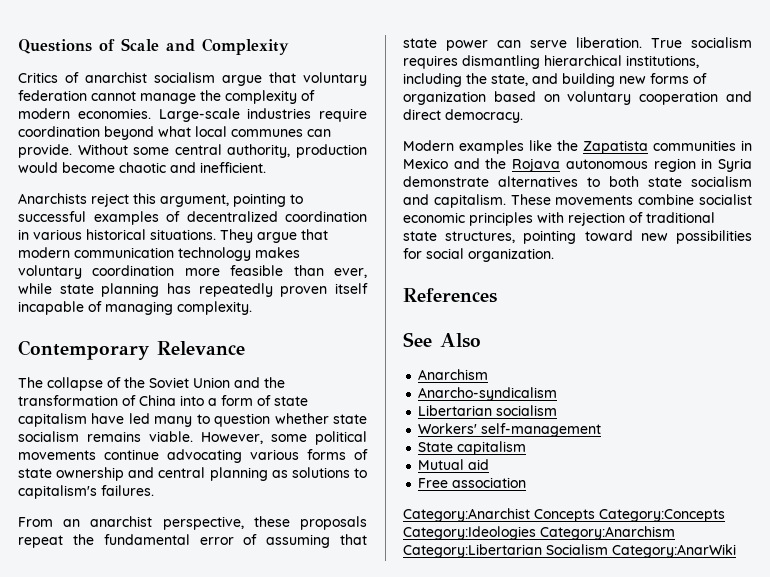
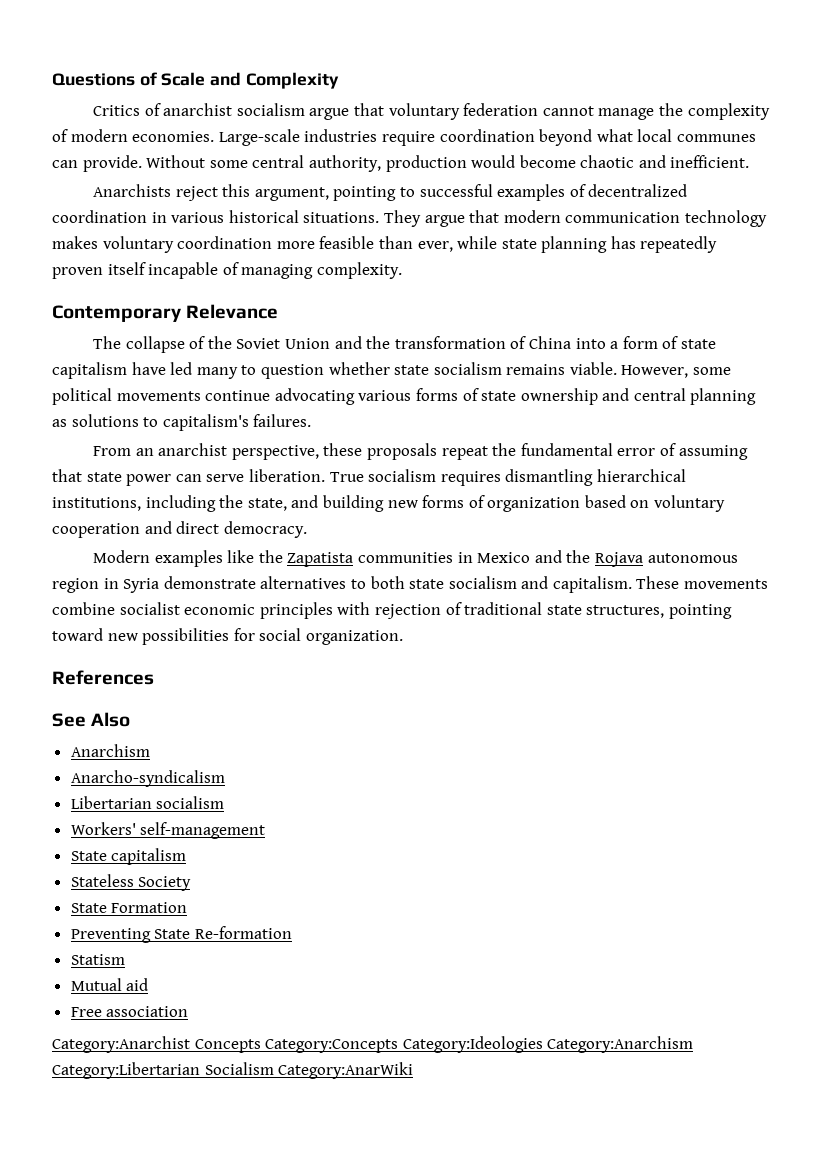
(527, 448) none -> [70,874,192,891] [70,902,188,913] [70,926,292,943] [70,954,125,965] // Stateless Society // State Formation // Preventing State Re-formation // Statism

